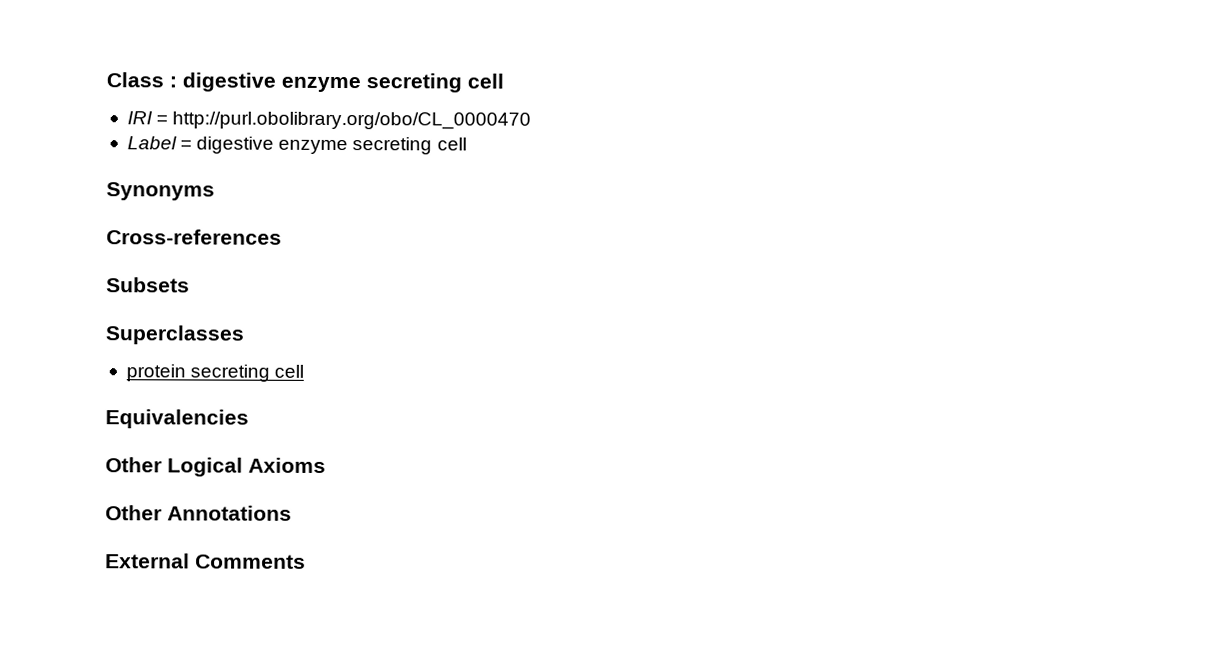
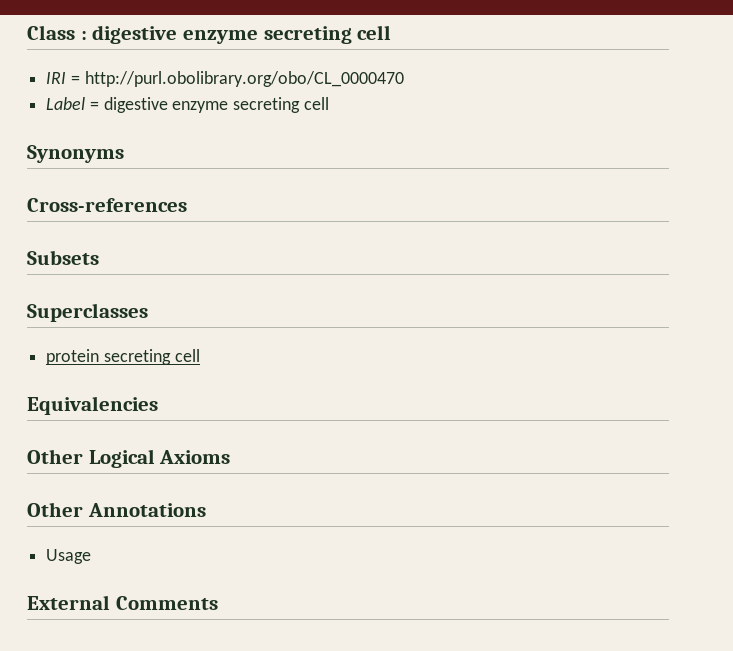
(292, 513) none -> [46,549,92,564] // Usage

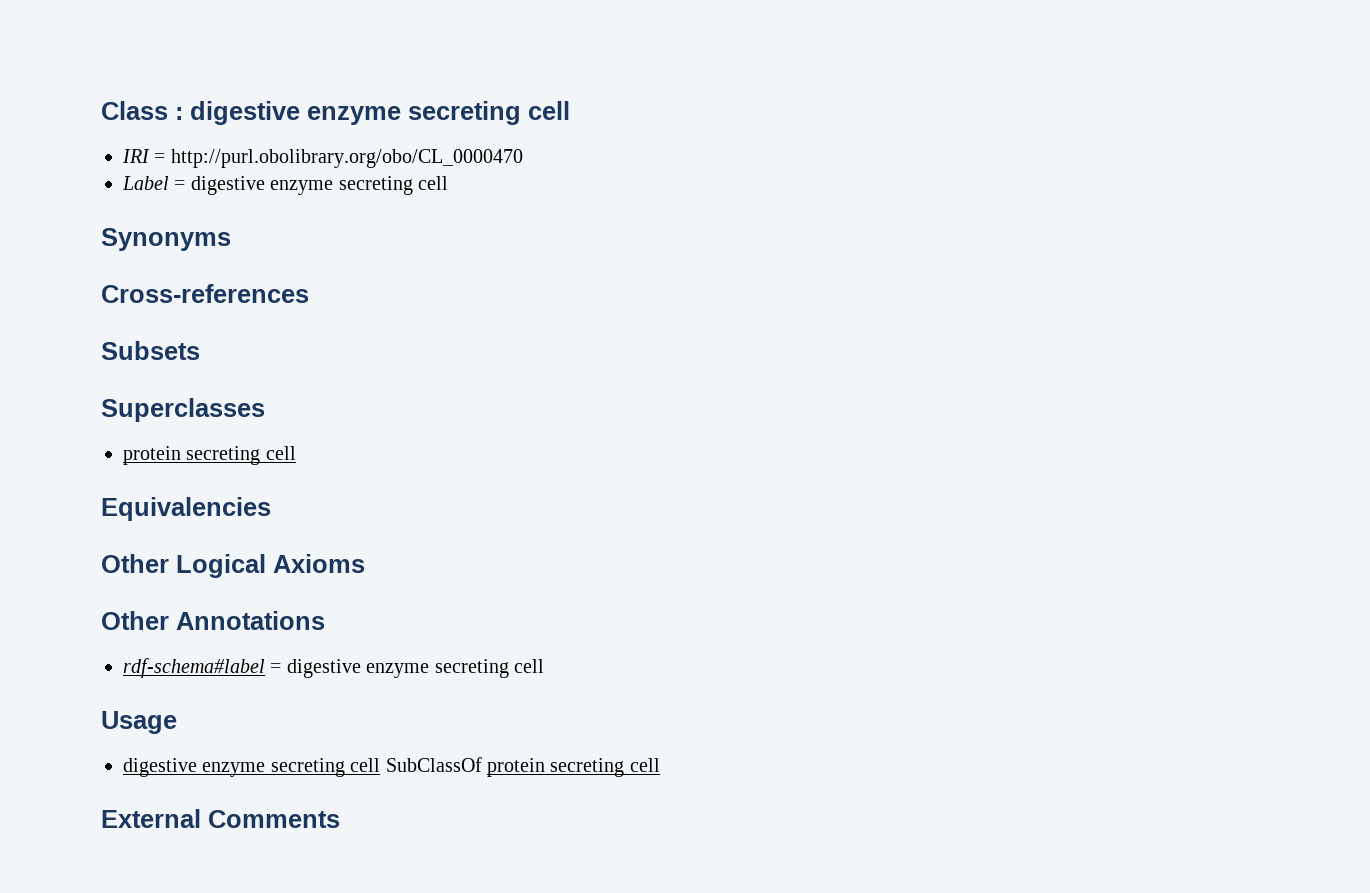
[46,549,92,564] Usage -> [123,658,544,678] [101,711,177,734] [123,757,660,777] rdf-schema#label = digestive enzyme secreting cell // Usage // digestive enzyme secreting cell SubClassOf protein secreting cell

